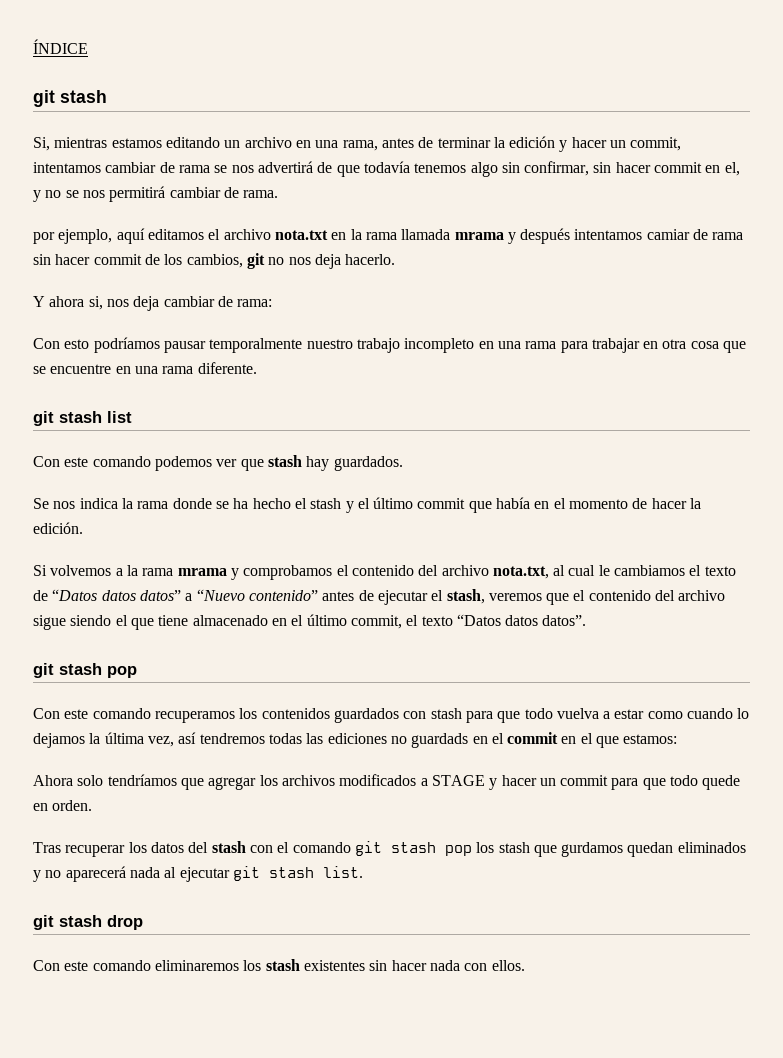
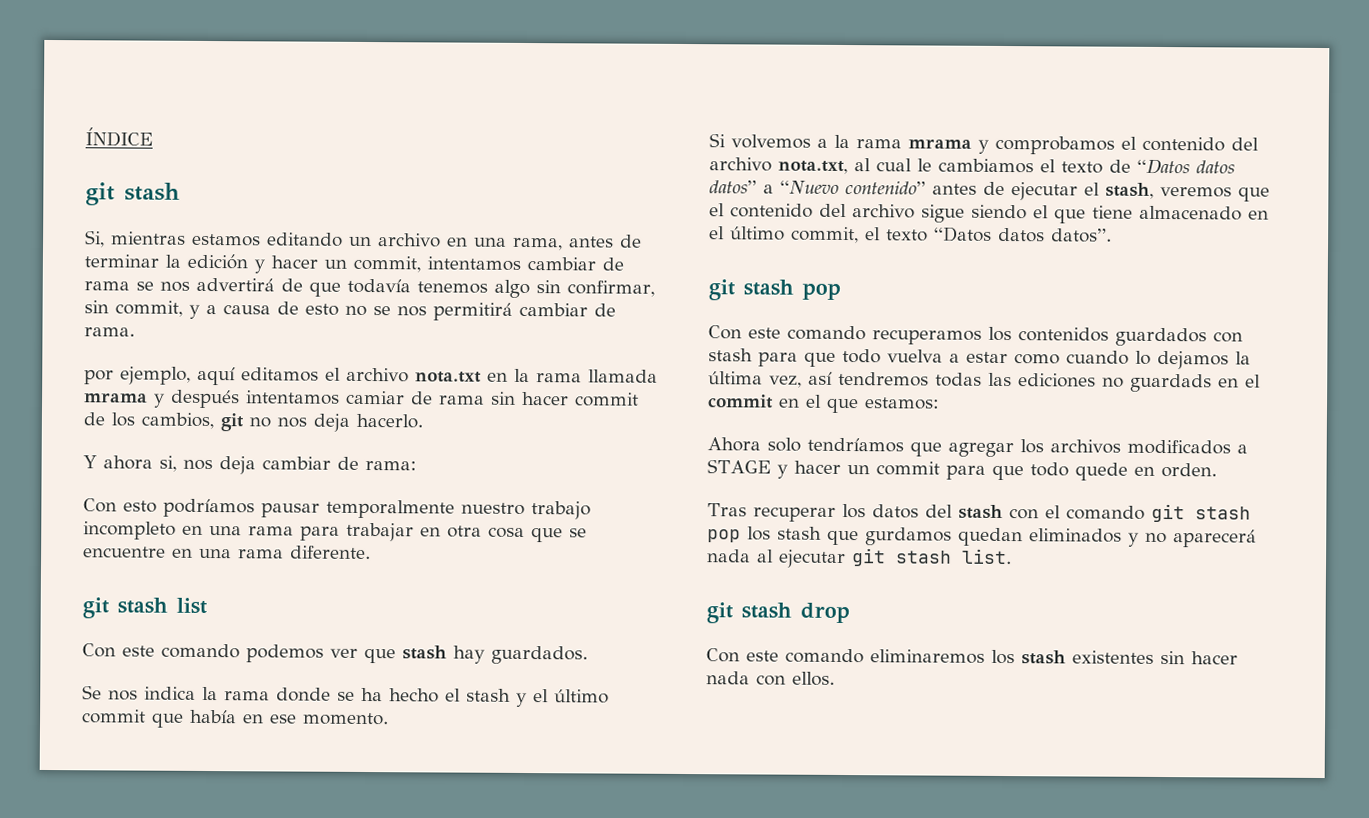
[615,162,740,176] [33,190,41,202] hacer commit en el, y -> [115,300,339,319] commit, y a causa de esto
[553,498,702,509] [33,522,83,534] el momento de hacer la edición. -> [270,712,389,726] ese momento.

